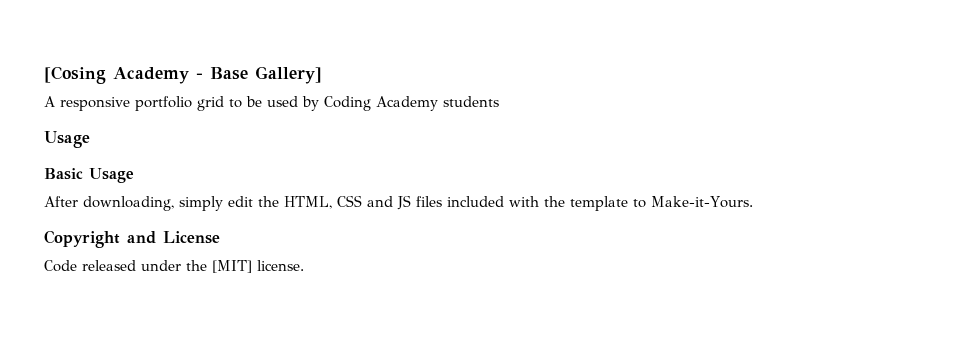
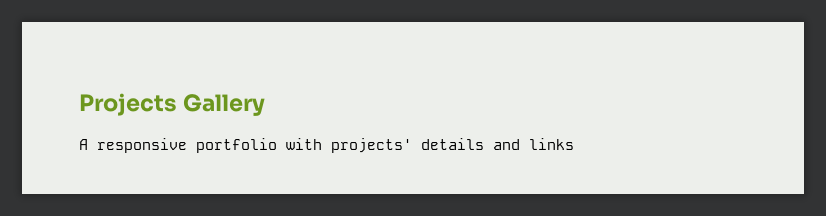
[44,66,322,84] [44,96,499,111] [44,131,90,148] [44,168,134,183] [44,195,753,211] [44,230,220,248] [44,260,304,273] [Cosing Academy - Base Gallery] // A responsive portfolio grid to be used by Coding Academy students // Usage // Basic Usage // After downloading, simply edit the HTML, CSS and JS files included with the template to Make-it-Yours. // Copyright and License // Code released under the [MIT] license. -> [79,93,266,116] [79,138,574,153] Projects Gallery // A responsive portfolio with projects' details and links

